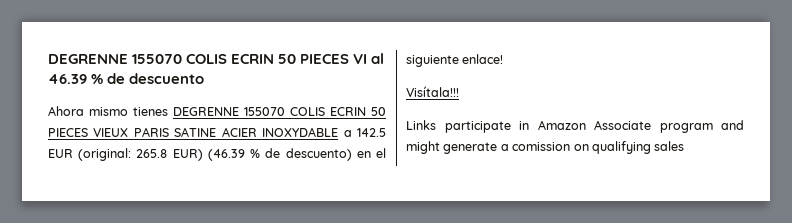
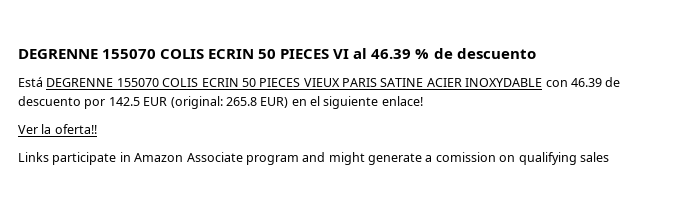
[48,106,168,116] Ahora mismo tienes -> [18,77,43,87] Está
[343,130,352,137] a -> [545,77,621,87] [18,96,106,109] con 46.39 de descuento por
[207,148,352,161] (46.39 % de descuento) -> (289, 102) none
[406,86,459,97] Visítala!!! -> [18,124,97,134] Ver la oferta!!

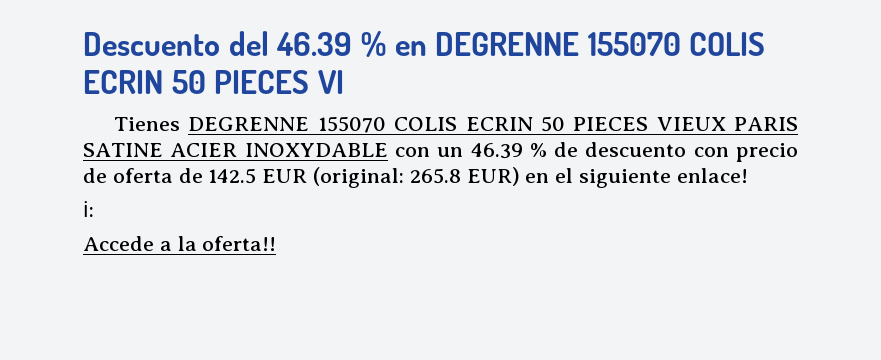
(18, 54) none -> [83,31,427,57] Descuento del 46.39 % en
[353,48,536,59] [18,77,43,87] al 46.39 % de descuento // Está -> [114,117,181,131] // Tienes
[570,77,621,87] [18,96,106,109] 46.39 de descuento por -> [437,142,798,162] [83,168,203,183] un 46.39 % de descuento con precio de oferta de
[18,125,38,134] Ver -> [83,201,94,217] [83,236,172,251] ℹ: // Accede a
[18,152,609,165] // Links participate in Amazon Associate program and might generate a comission on qualifying sales -> (277, 243) none

